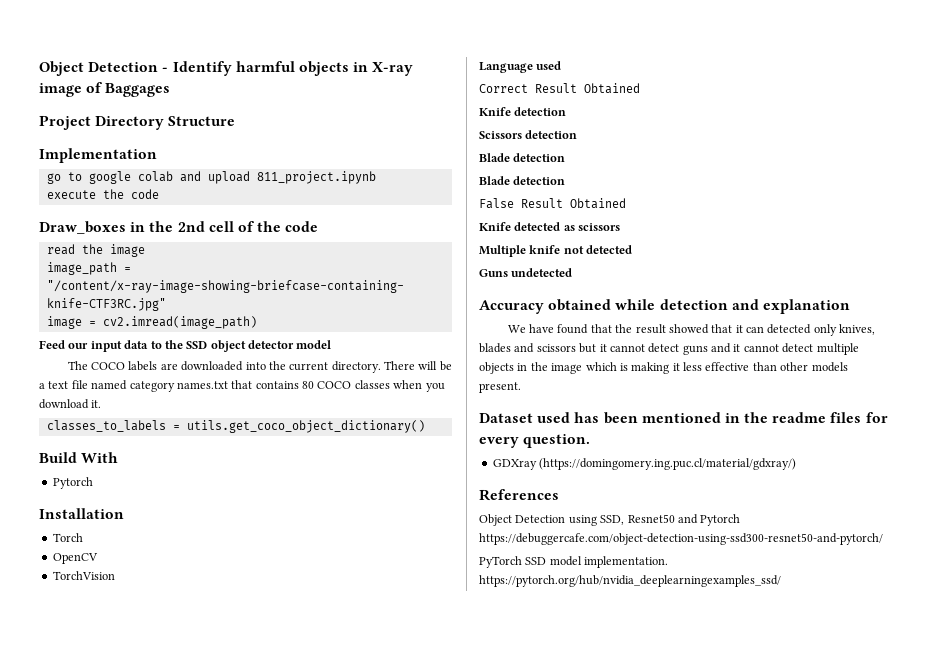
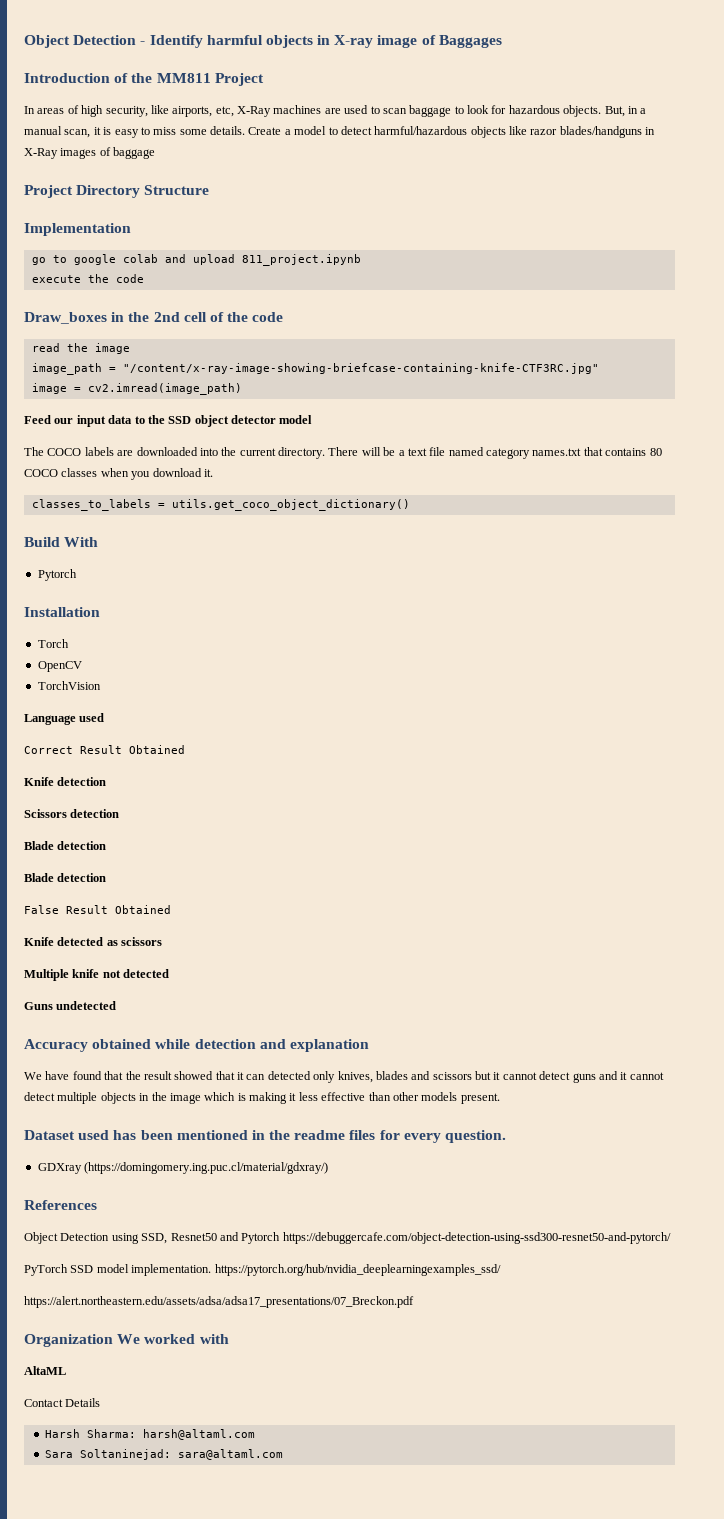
(171, 90) none -> [24,73,264,86] [24,105,647,117] [24,126,656,138] [24,147,156,159] // Introduction of the MM811 Project // In areas of high security, like airports, etc, X-Ray machines are used to scan baggage to look for hazardous objects. But, in a manual scan, it is easy to miss some details. Create a model to detect harmful/hazardous objects like razor blades/handguns in X-Ray images of baggage
(781, 581) none -> [24,1296,414,1308] [24,1334,229,1347] [24,1366,66,1375] [24,1398,101,1407] [45,1429,256,1440] [45,1449,284,1460] // https://alert.northeastern.edu/assets/adsa/adsa17_presentations/07_Breckon.pdf // Organization We worked with // AltaML // Contact Details // Harsh Sharma: harsh@altaml.com // Sara Soltaninejad: sara@altaml.com

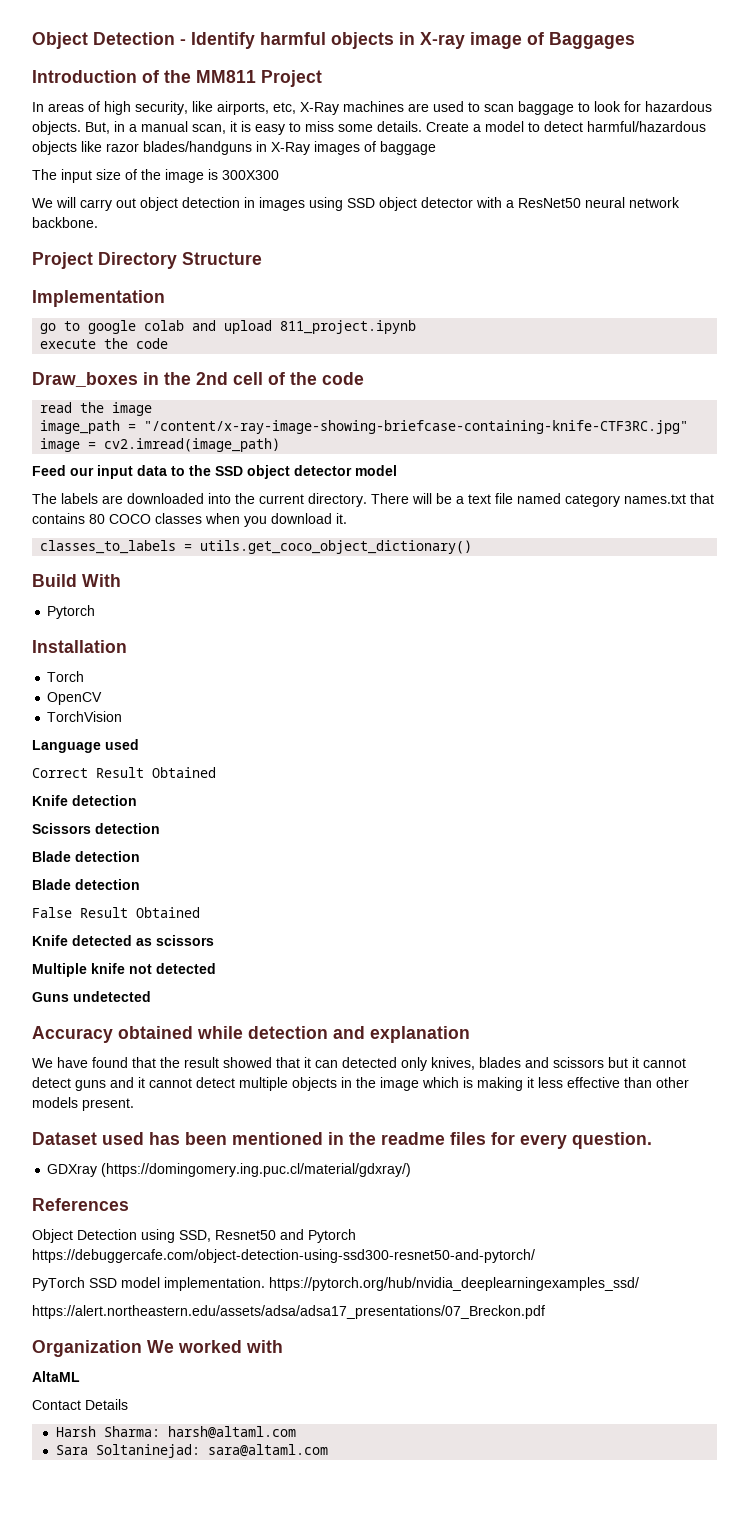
(156, 153) none -> [32,169,279,183] [32,197,680,211] [32,217,98,228] // The input size of the image is 300X300 // We will carry out object detection in images using SSD object detector with a ResNet50 neural network backbone.
[47,448,82,456] COCO -> (57, 498) none

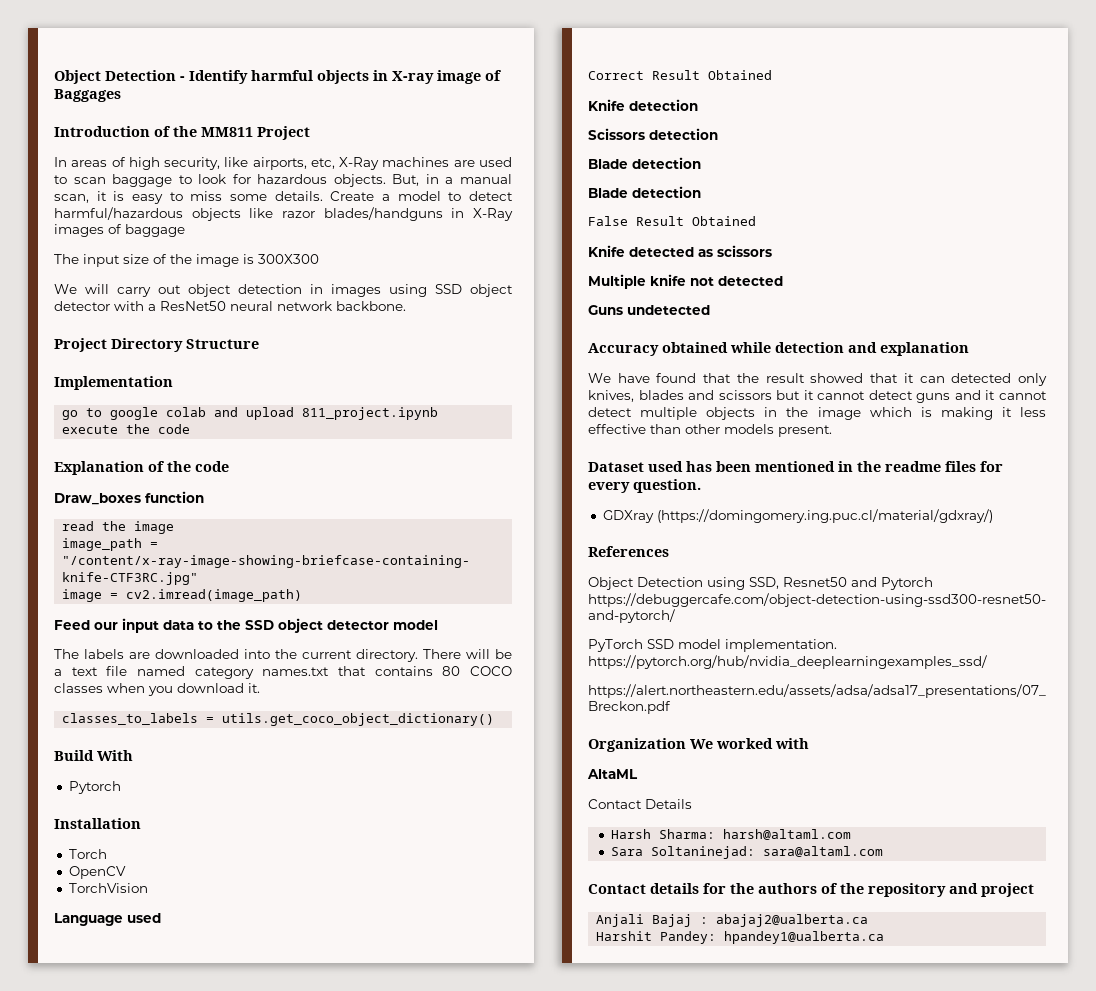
[32,372,263,387] Draw_boxes in the 2nd cell -> [54,461,144,475] Explanation
(364, 378) none -> [54,491,204,505] // Draw_boxes function
(328, 1450) none -> [588,883,1034,897] [596,914,869,927] [596,931,885,944] // Contact details for the authors of the repository and project // Anjali Bajaj : abajaj2@ualberta.ca // Harshit Pandey: hpandey1@ualberta.ca

